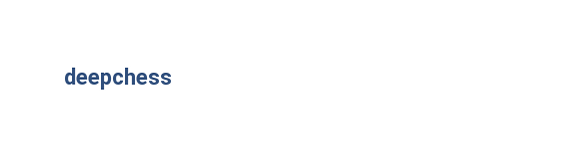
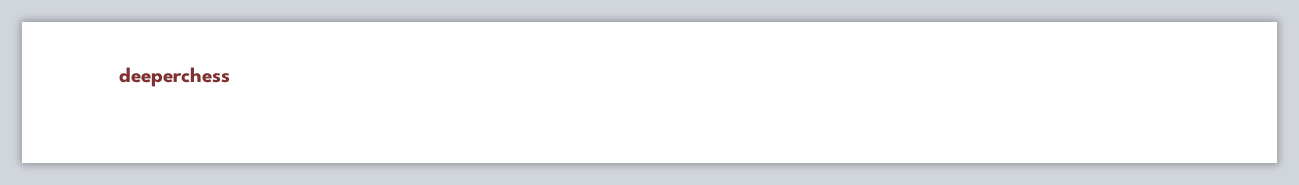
[63,67,173,90] deepchess -> [119,67,230,87] deeperchess

